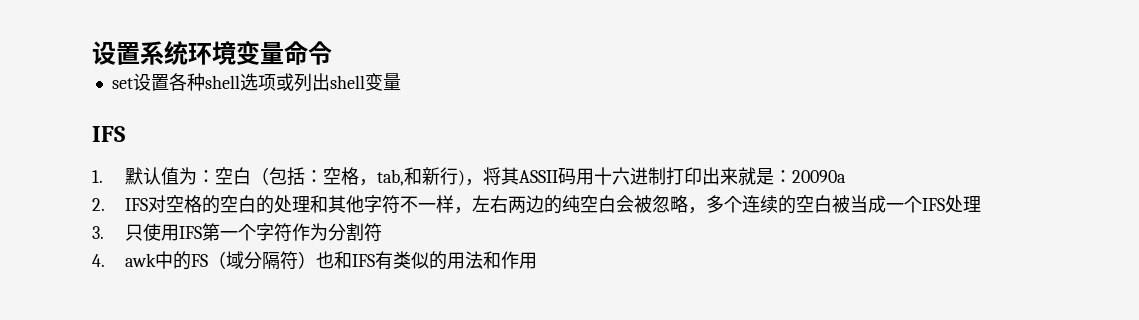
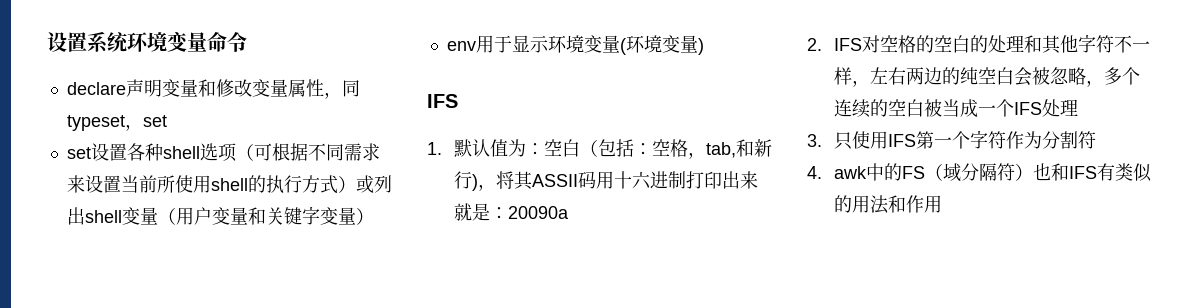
(332, 53) none -> [66,79,360,99] [66,115,167,131] // declare声明变量和修改变量属性，同typeset，set
[275,73,401,92] 或列出shell变量 -> [235,143,380,161] [66,175,392,194] [66,206,374,225] [446,35,704,55] （可根据不同需求来设置当前所使用shell的执行方式）或列出shell变量（用户变量和关键字变量） // env用于显示环境变量(环境变量)

